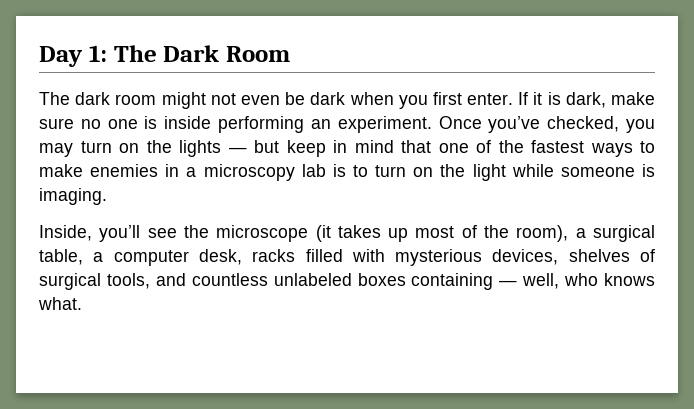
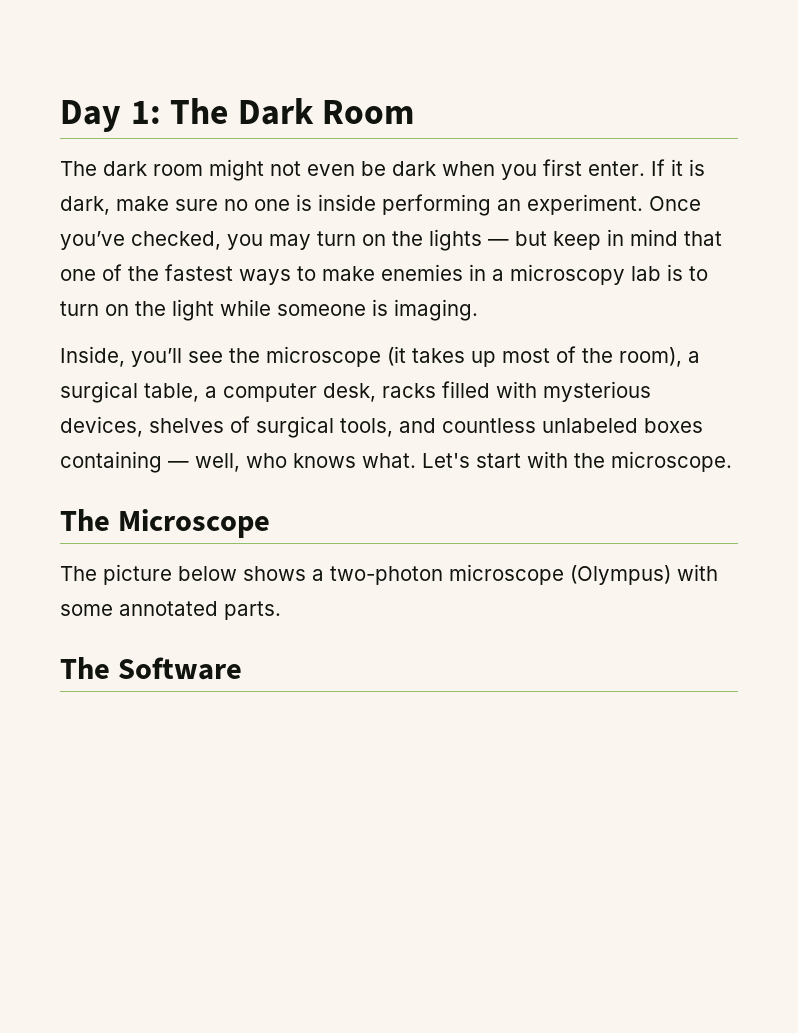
(82, 303) none -> [422,451,732,472] [60,509,271,538] [60,564,718,585] [60,601,281,620] [60,657,243,680] Let's start with the microscope. // The Microscope // The picture below shows a two-photon microscope (Olympus) with some annotated parts. // The Software

